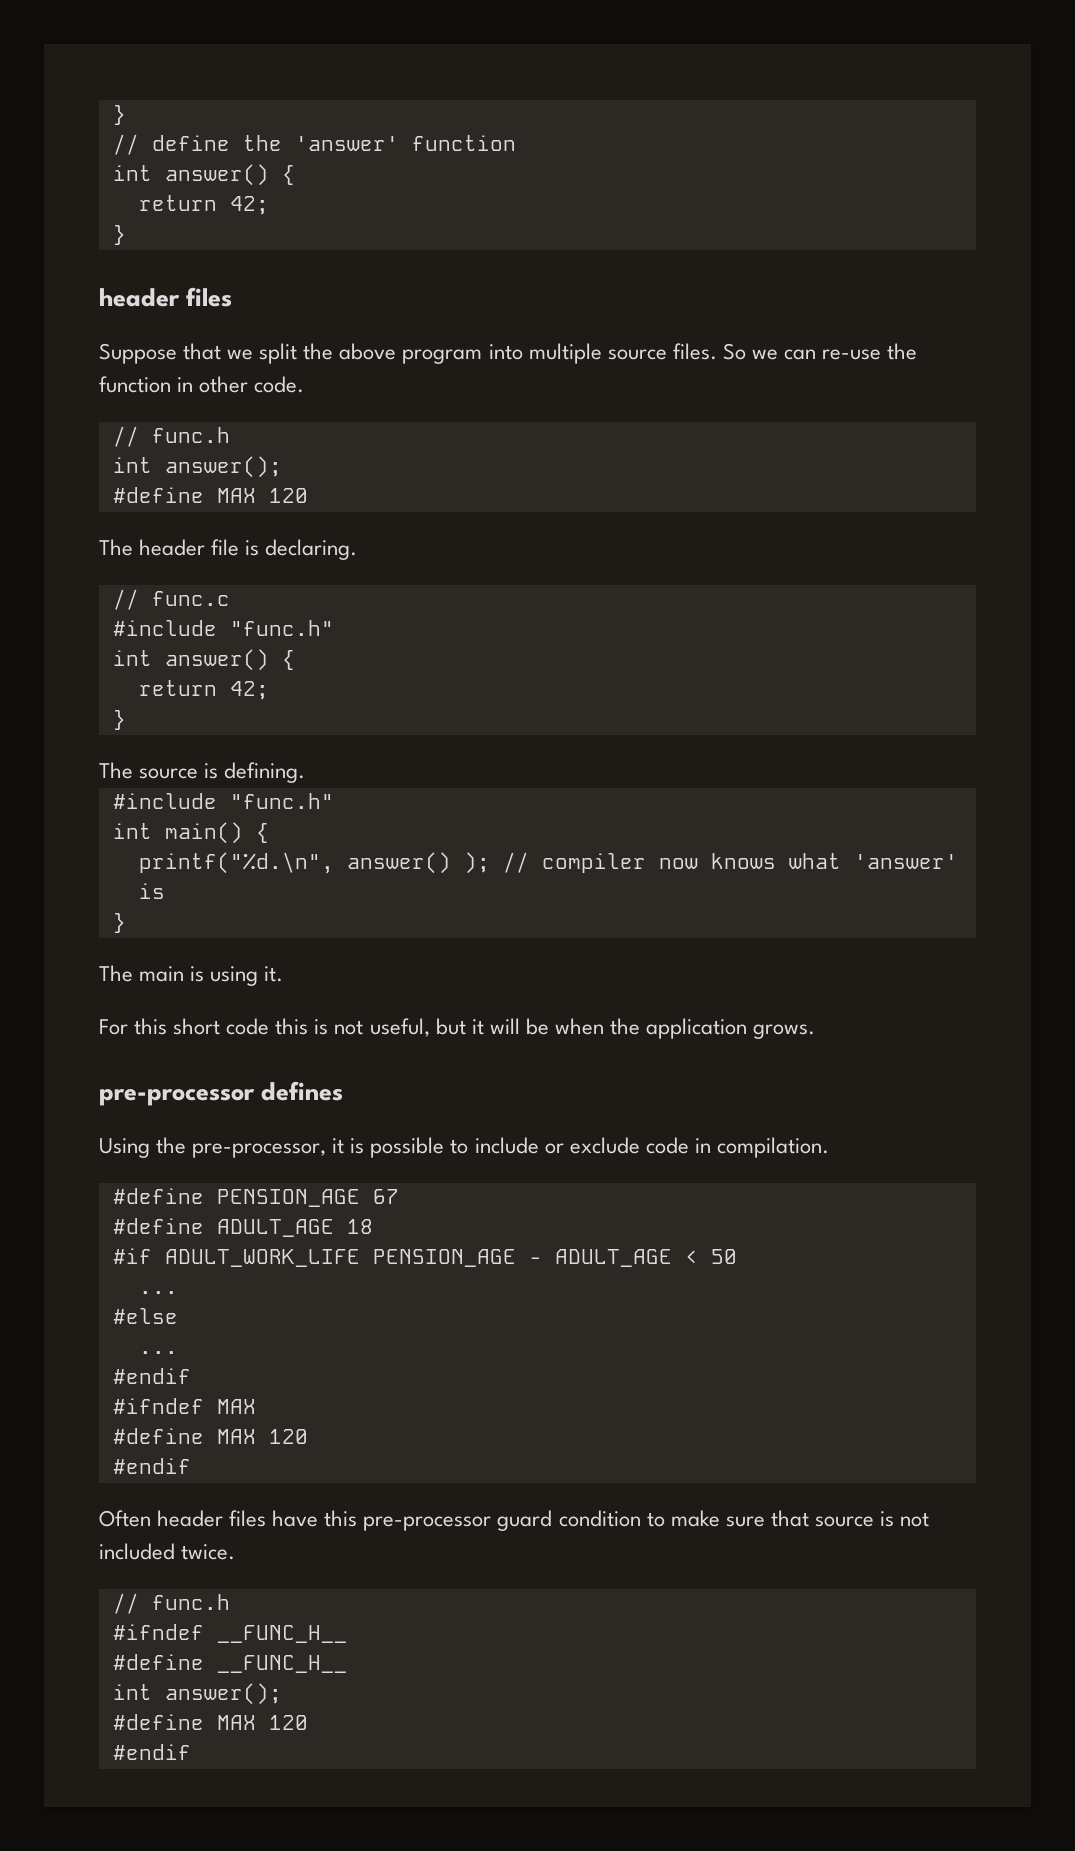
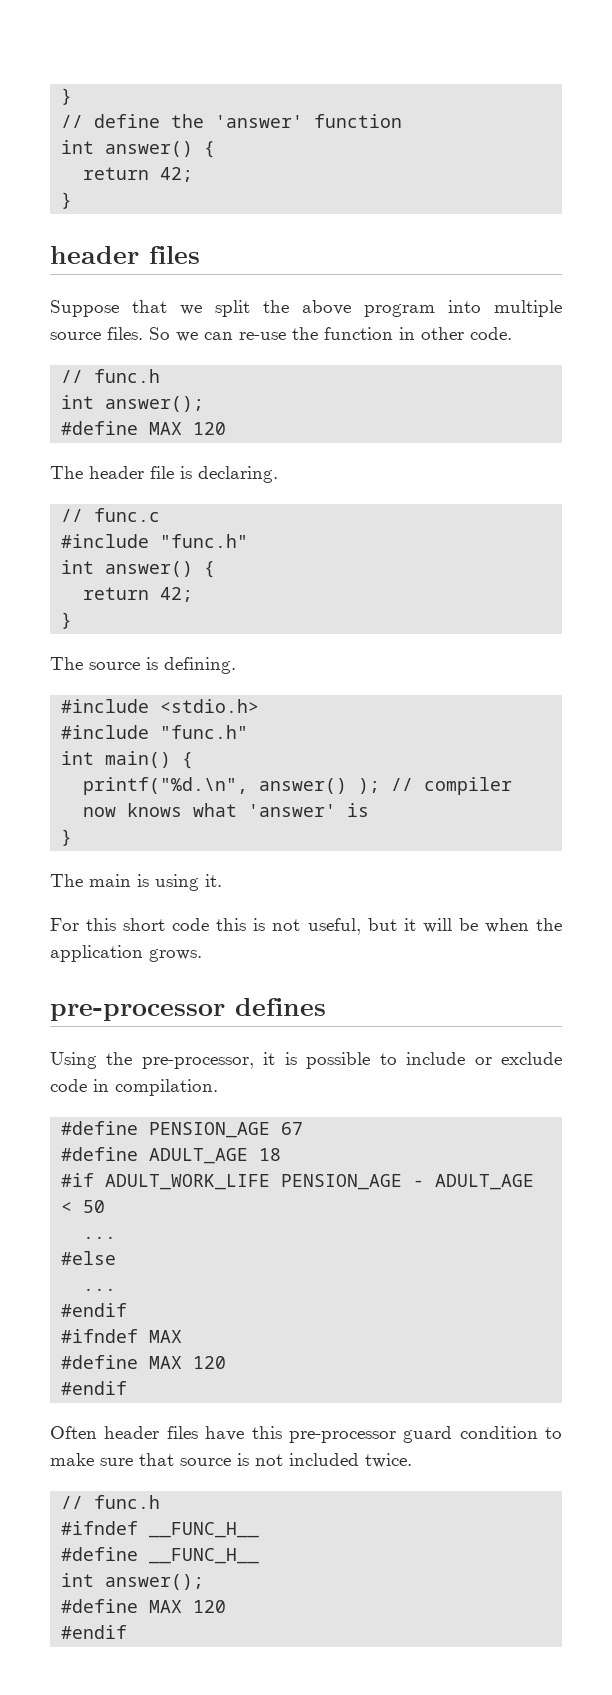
(306, 772) none -> [61,699,260,713] // #include <stdio.h>

